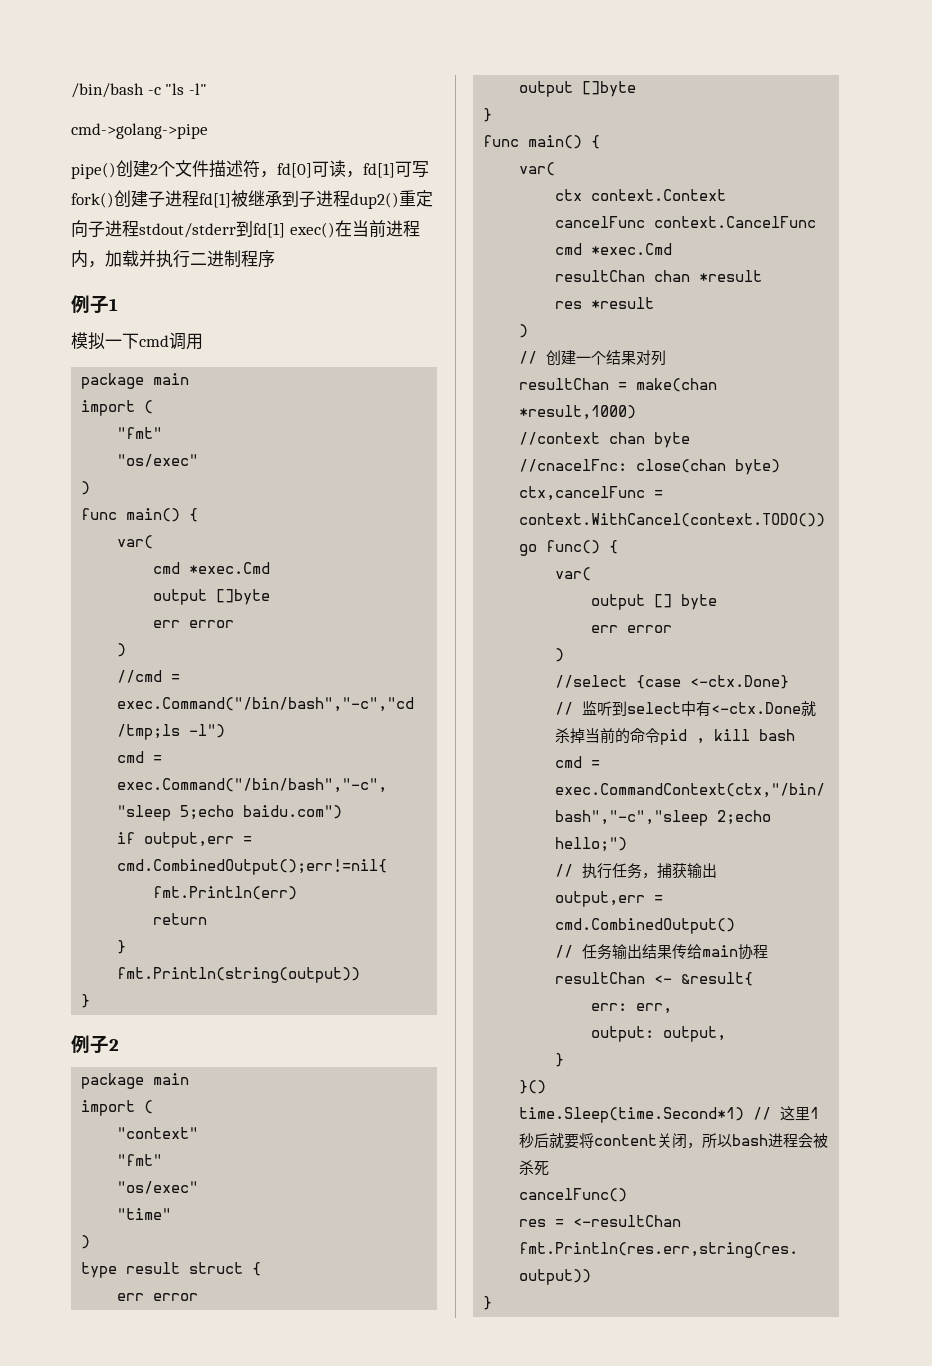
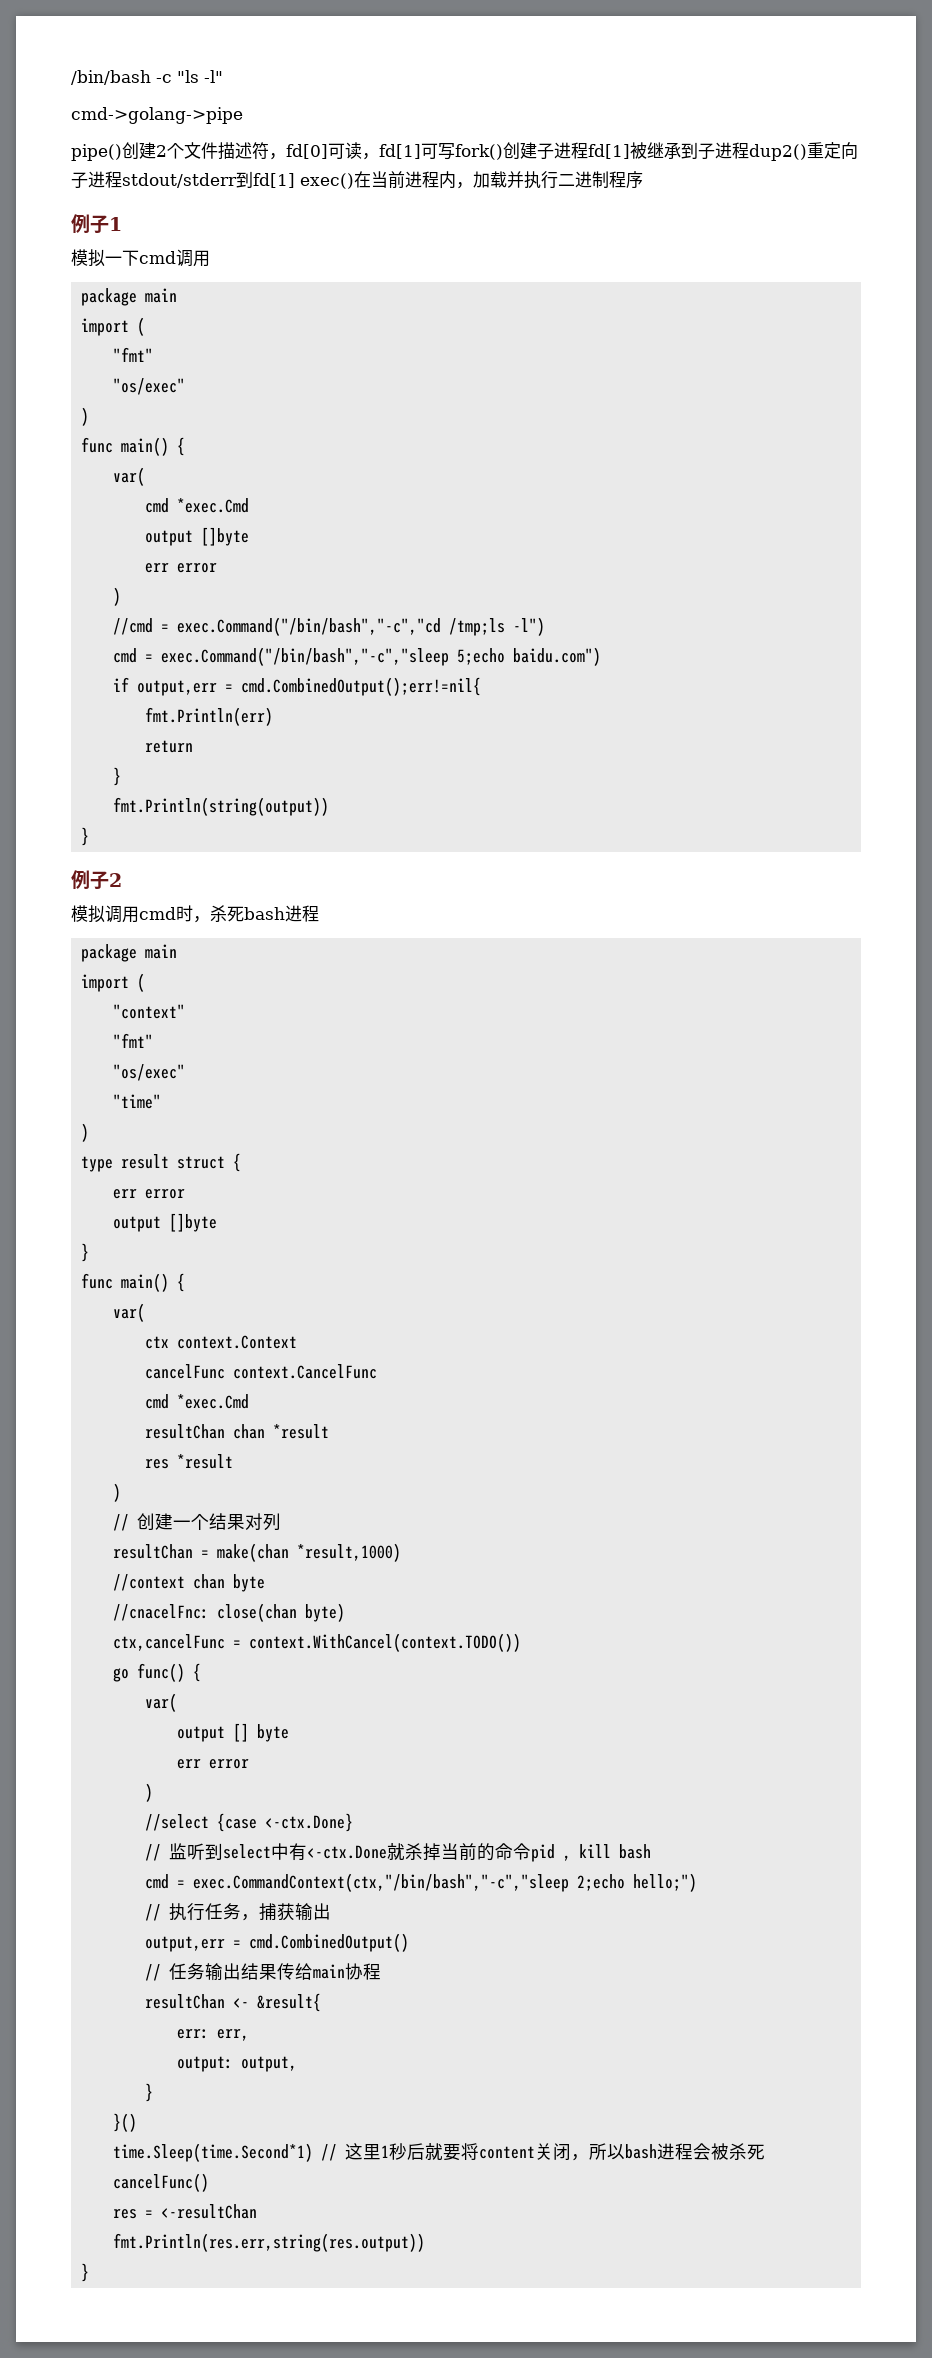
(119, 1045) none -> [71,905,319,923] // 模拟调用cmd时，杀死bash进程

